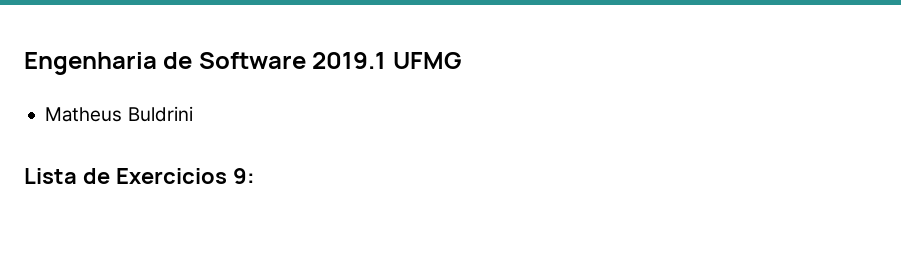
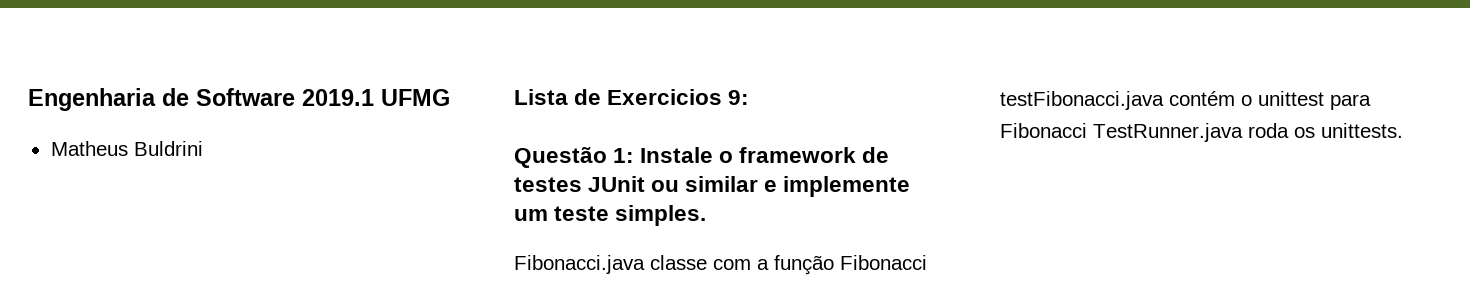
(255, 176) none -> [514,147,890,168] [514,176,911,197] [514,205,707,226] [514,255,927,275] [1000,91,1371,110] [1000,123,1403,142] // Questão 1: Instale o framework de testes JUnit ou similar e implemente um teste simples. // Fibonacci.java classe com a função Fibonacci testFibonacci.java contém o unittest para Fibonacci TestRunner.java roda os unittests.

